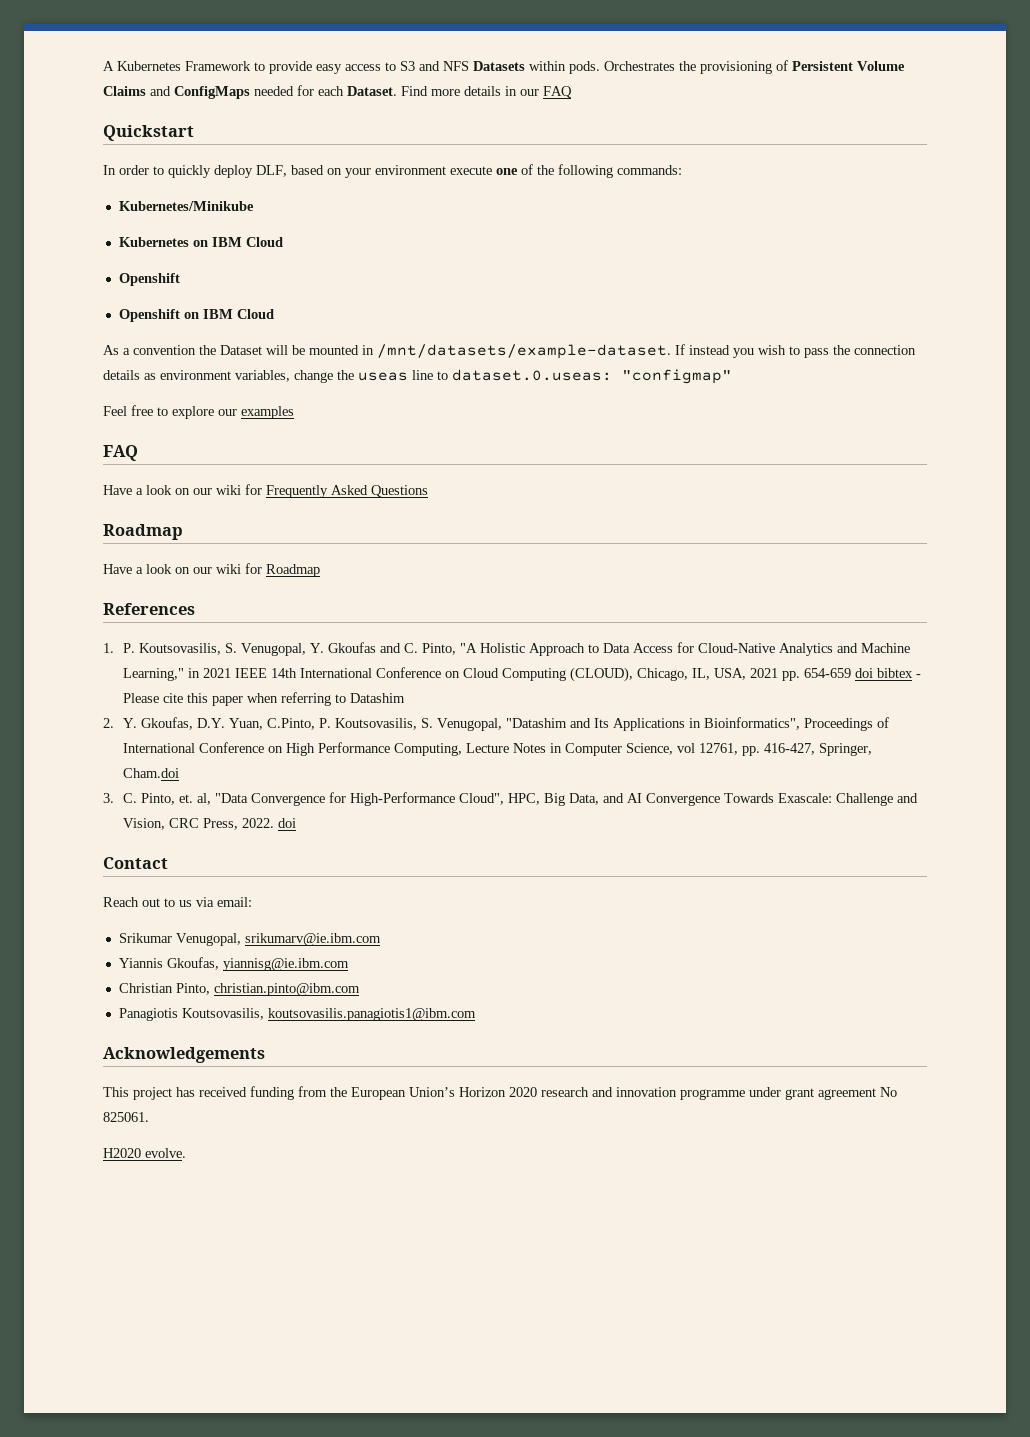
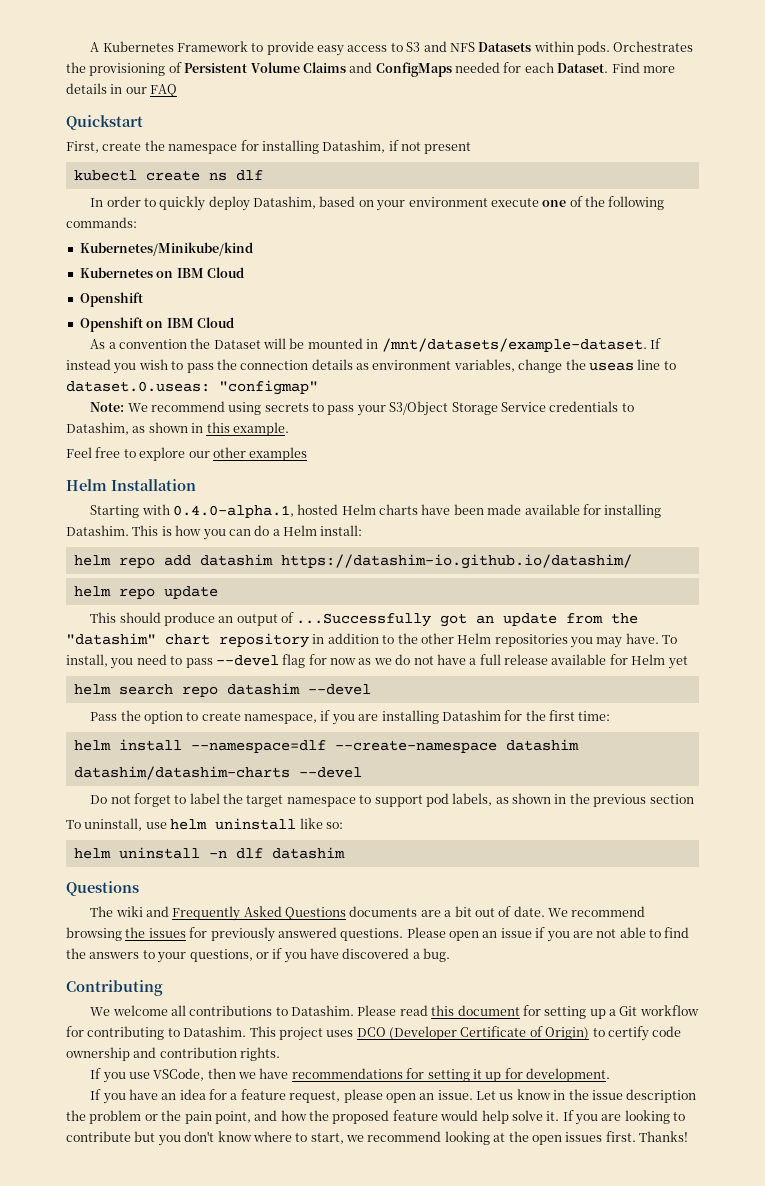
(194, 133) none -> [66,140,472,154] [73,170,263,181] // First, create the namespace for installing Datashim, if not present // kubectl create ns dlf
[256,165,287,177] DLF, -> [253,196,317,209] Datashim,
[118,201,254,211] Kubernetes/Minikube -> [79,242,253,256] Kubernetes/Minikube/kind
(732, 376) none -> [90,401,634,416] [66,422,289,436] // Note: We recommend using secrets to pass your S3/Object Storage Service credentials to Datashim, as shown in this example.
(237, 412) none -> [212,447,246,458] other
[103,445,138,461] [103,484,428,498] [103,524,183,540] [103,563,320,577] [103,603,195,615] [103,642,910,656] [122,667,921,682] [122,692,405,706] [103,717,889,731] [122,742,872,756] [122,768,179,778] [103,792,918,806] [122,818,296,830] [103,857,168,869] [103,897,252,907] [118,933,381,946] [118,957,349,971] [118,983,360,996] [118,1008,476,1021] [103,1047,265,1063] [103,1086,897,1100] [103,1112,149,1122] [103,1148,186,1158] FAQ // Have a look on our wiki for Frequently Asked Questions // Roadmap // Have a look on our wiki for Roadmap // References // 1. P. Koutsovasilis, S. Venugopal, Y. Gkoufas and C. Pinto, "A Holistic Approach to Data Access for Cloud-Native Analytics and Machine Learning," in 2021 IEEE 14th International Conference on Cloud Computing (CLOUD), Chicago, IL, USA, 2021 pp. 654-659 doi bibtex - Please cite this paper when referring to Datashim // 2. Y. Gkoufas, D.Y. Yuan, C.Pinto, P. Koutsovasilis, S. Venugopal, "Datashim and Its Applications in Bioinformatics", Proceedings of International Conference on High Performance Computing, Lecture Notes in Computer Science, vol 12761, pp. 416-427, Springer, Cham.doi // 3. C. Pinto, et. al, "Data Convergence for High-Performance Cloud", HPC, Big Data, and AI Convergence Towards Exascale: Challenge and Vision, CRC Press, 2022. doi // Contact // Reach out to us via email: // Srikumar Venugopal, srikumarv@ie.ibm.com // Yiannis Gkoufas, yiannisg@ie.ibm.com // Christian Pinto, christian.pinto@ibm.com // Panagiotis Koutsovasilis, koutsovasilis.panagiotis1@ibm.com // Acknowledgements // This project has received funding from the European Union’s Horizon 2020 research and innovation programme under grant agreement No 825061. // H2020 evolve. -> [66,479,196,491] [90,504,662,518] [66,525,363,540] [73,554,632,569] [73,586,218,599] [90,612,639,627] [66,633,678,648] [66,654,688,669] [73,683,371,697] [90,710,611,725] [73,739,579,753] [73,766,362,780] [90,793,694,807] [66,818,343,831] [73,847,345,859] [66,881,139,896] [90,906,646,921] [66,927,690,942] [66,948,451,963] [66,980,163,996] [90,1005,699,1019] [66,1026,682,1041] [66,1047,281,1061] [90,1068,611,1083] [90,1089,697,1104] [66,1110,686,1125] [66,1131,688,1146] Helm Installation // Starting with 0.4.0-alpha.1, hosted Helm charts have been made available for installing Datashim. This is how you can do a Helm install: // helm repo add datashim https://datashim-io.github.io/datashim/ // helm repo update // This should produce an output of ...Successfully got an update from the "datashim" chart repository in addition to the other Helm repositories you may have. To install, you need to pass --devel flag for now as we do not have a full release available for Helm yet // helm search repo datashim --devel // Pass the option to create namespace, if you are installing Datashim for the first time: // helm install --namespace=dlf --create-namespace datashim datashim/datashim-charts --devel // Do not forget to label the target namespace to support pod labels, as shown in the previous section // To uninstall, use helm uninstall like so: // helm uninstall -n dlf datashim // Questions // The wiki and Frequently Asked Questions documents are a bit out of date. We recommend browsing the issues for previously answered questions. Please open an issue if you are not able to find the answers to your questions, or if you have discovered a bug. // Contributing // We welcome all contributions to Datashim. Please read this document for setting up a Git workflow for contributing to Datashim. This project uses DCO (Developer Certificate of Origin) to certify code ownership and contribution rights. // If you use VSCode, then we have recommendations for setting it up for development. // If you have an idea for a feature request, please open an issue. Let us know in the issue description the problem or the pain point, and how the proposed feature would help solve it. If you are looking to contribute but you don't know where to start, we recommend looking at the open issues first. Thanks!

